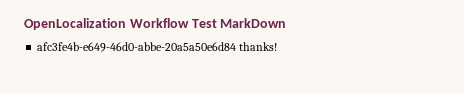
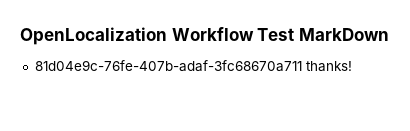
[37,42,237,52] afc3fe4b-e649-46d0-abbe-20a5a50e6d84 -> [34,60,302,72] 81d04e9c-76fe-407b-adaf-3fc68670a711

